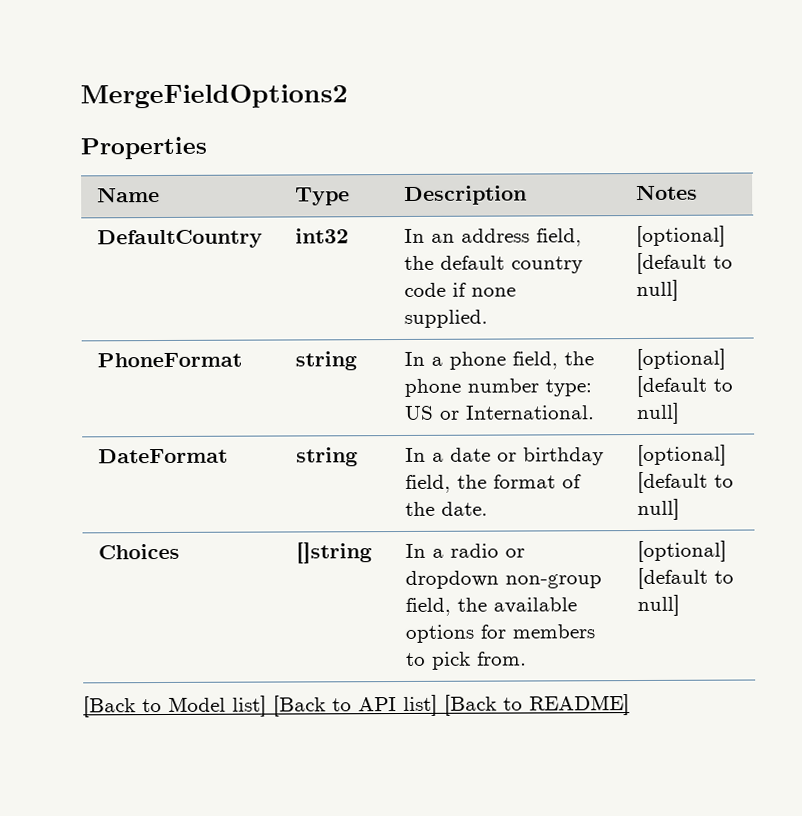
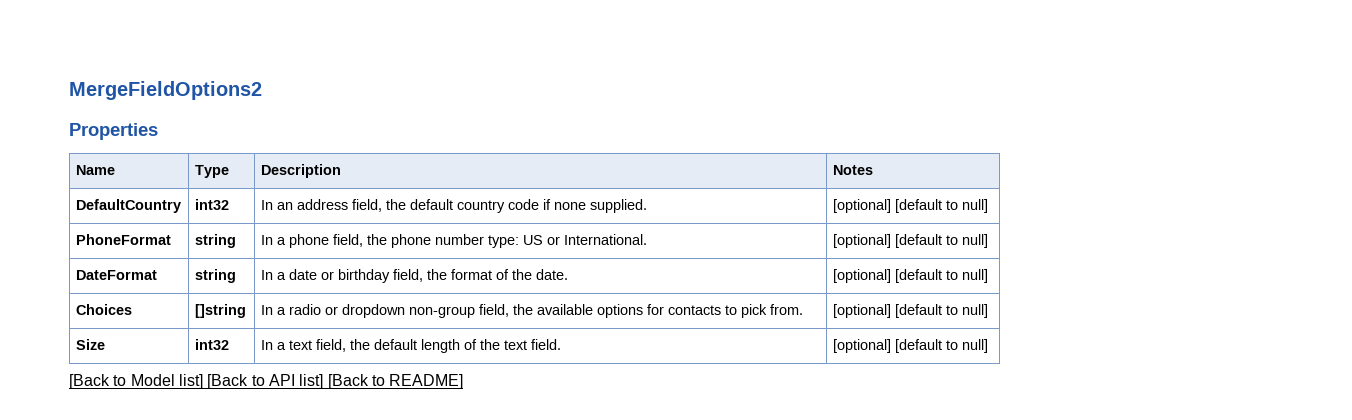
[512,624,596,639] members -> [667,305,721,315] contacts
(681, 605) none -> [75,339,105,350] [194,339,229,350] [260,339,561,353] [832,339,988,353] // Size | int32 | In a text field, the default length of the text field. | [optional] [default to null]

